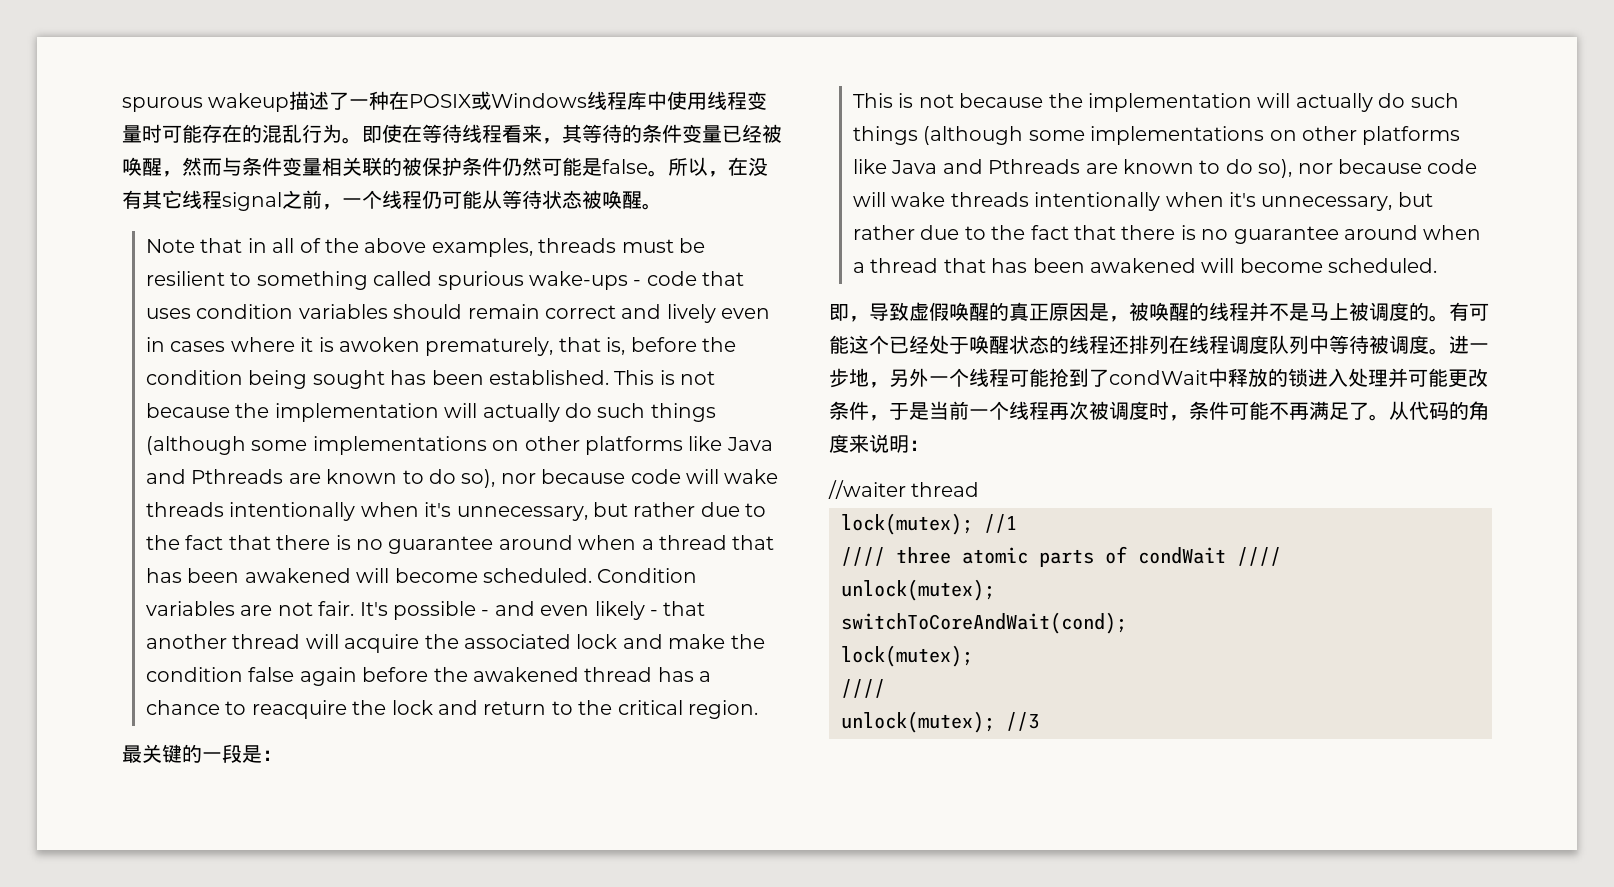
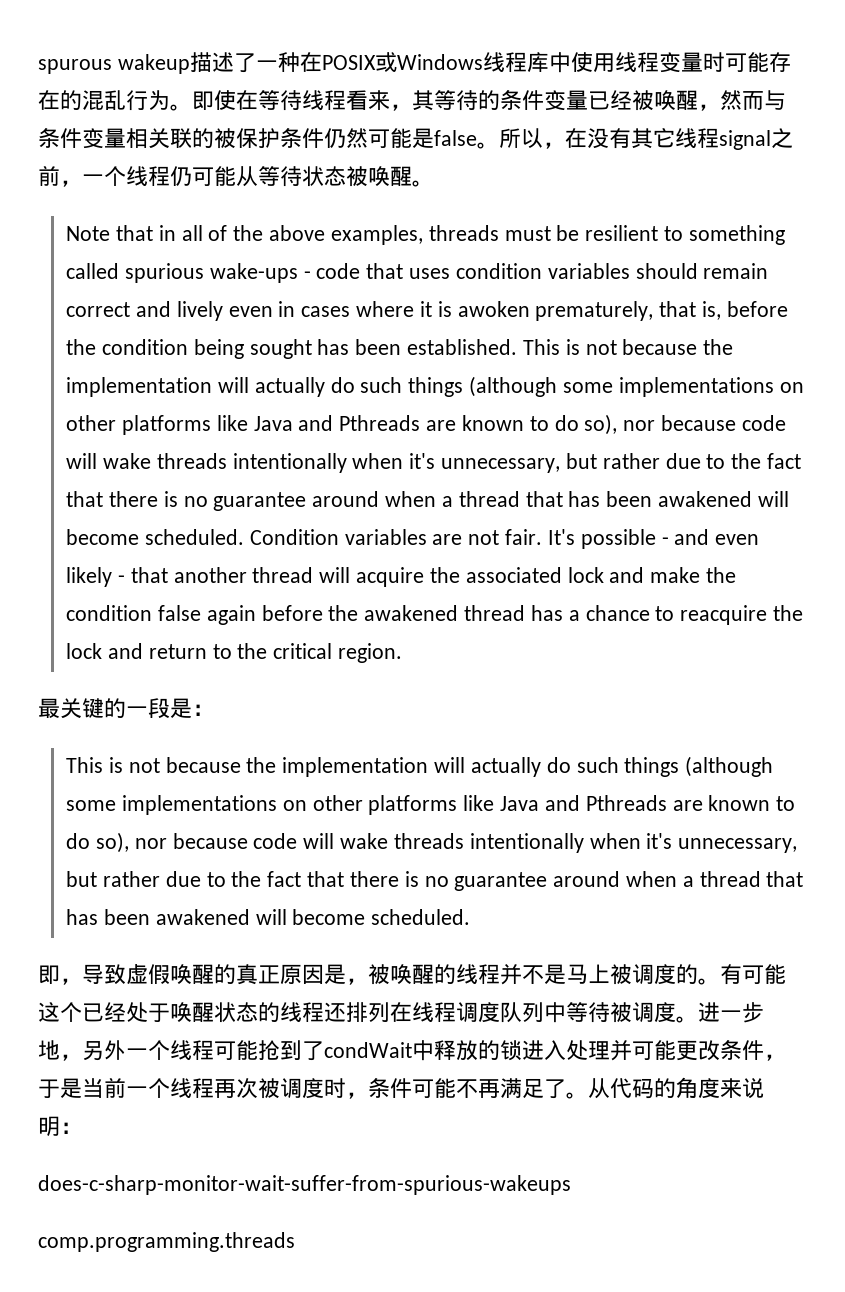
[828,480,980,499] [841,513,1017,535] [841,546,1281,567] [841,579,995,601] [841,612,1127,634] [841,645,973,667] [841,679,885,698] [841,711,1039,733] //waiter thread // lock(mutex); //1 // //// three atomic parts of condWait //// // unlock(mutex); // switchToCoreAndWait(cond); // lock(mutex); // //// // unlock(mutex); //3 -> [38,1175,571,1195] [38,1232,295,1252] does-c-sharp-monitor-wait-suffer-from-spurious-wakeups // comp.programming.threads

